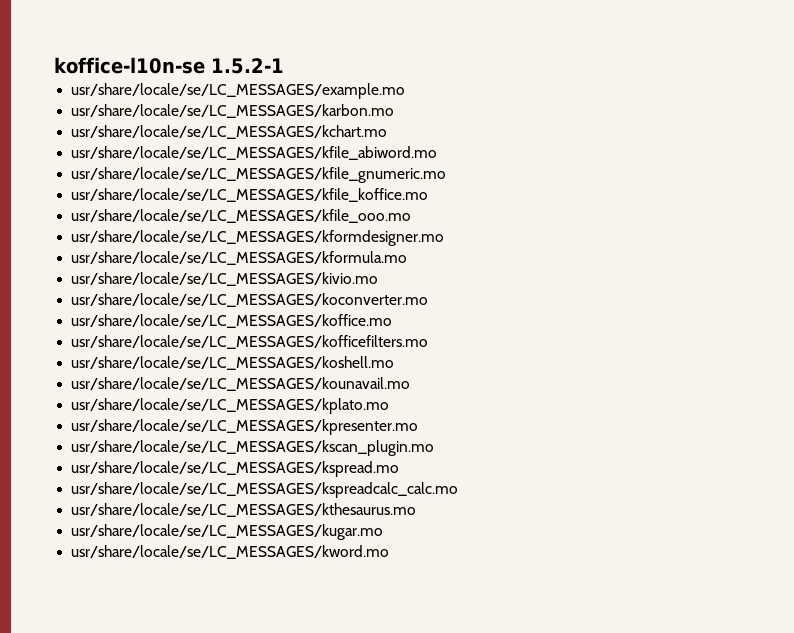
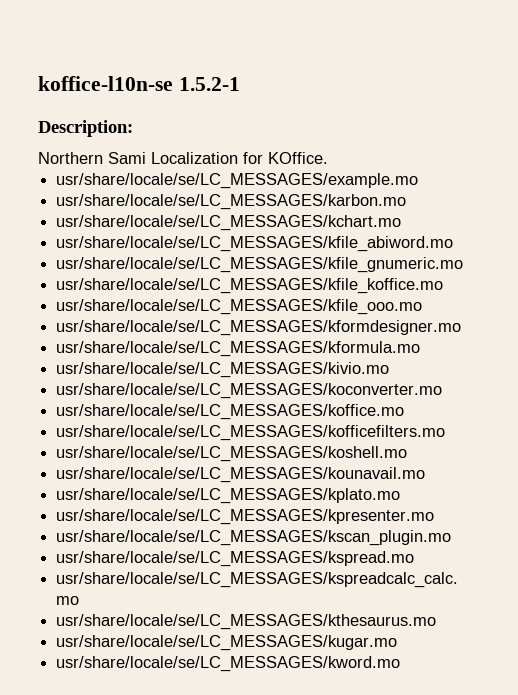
(284, 66) none -> [38,120,133,137] [38,152,328,164] // Description: // Northern Sami Localization for KOffice.

